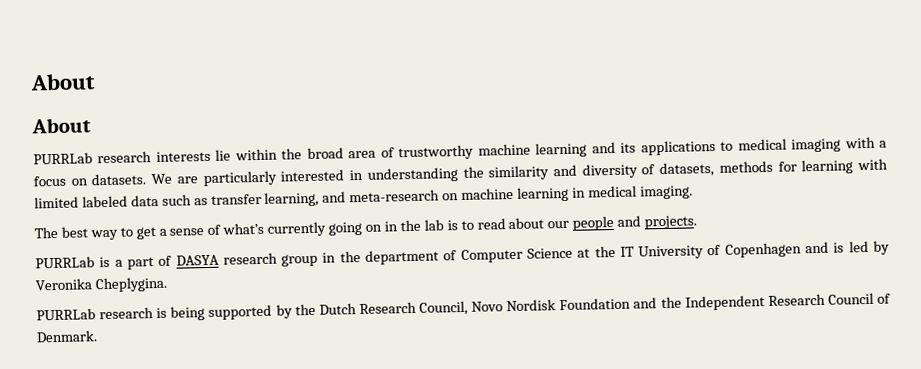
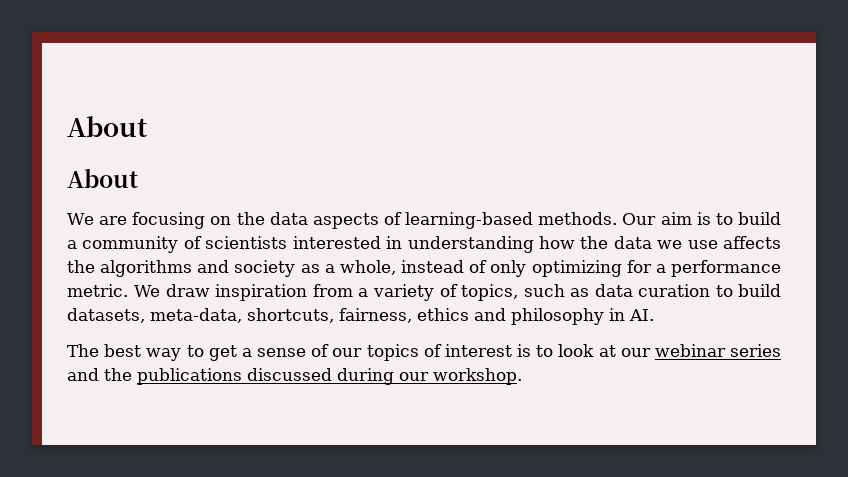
[33,136,888,165] [33,158,888,187] [34,185,693,209] PURRLab research interests lie within the broad area of trustworthy machine learning and its applications to medical imaging with a focus on datasets. We are particularly interested in understanding the similarity and diversity of datasets, methods for learning with limited labeled data such as transfer learning, and meta-research on machine learning in medical imaging. -> [67,212,781,229] [67,236,781,253] [67,260,781,277] [67,284,781,301] [67,308,654,325] We are focusing on the data aspects of learning-based methods. Our aim is to build a community of scientists interested in understanding how the data we use affects the algorithms and society as a whole, instead of only optimizing for a performance metric. We draw inspiration from a variety of topics, such as data curation to build datasets, meta-data, shortcuts, fairness, ethics and philosophy in AI.
[222,215,698,237] [35,240,891,270] [35,276,168,293] [36,292,891,321] [36,330,98,343] what’s currently going on in the lab is to read about our people and projects. // PURRLab is a part of DASYA research group in the department of Computer Science at the IT University of Copenhagen and is led by Veronika Cheplygina. // PURRLab research is being supported by the Dutch Research Council, Novo Nordisk Foundation and the Independent Research Council of Denmark. -> [332,344,781,361] [67,368,522,385] our topics of interest is to look at our webinar series and the publications discussed during our workshop.

